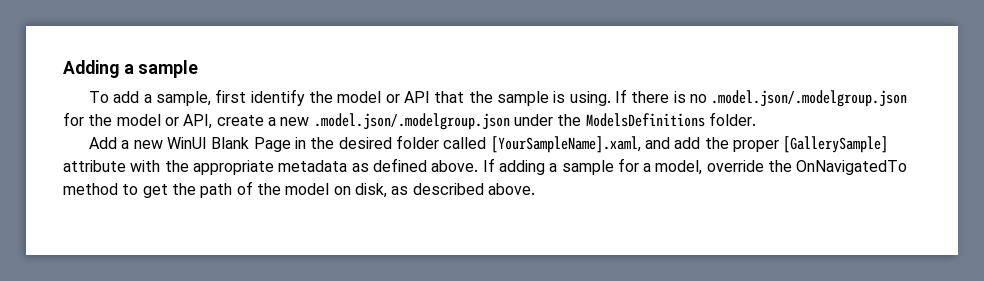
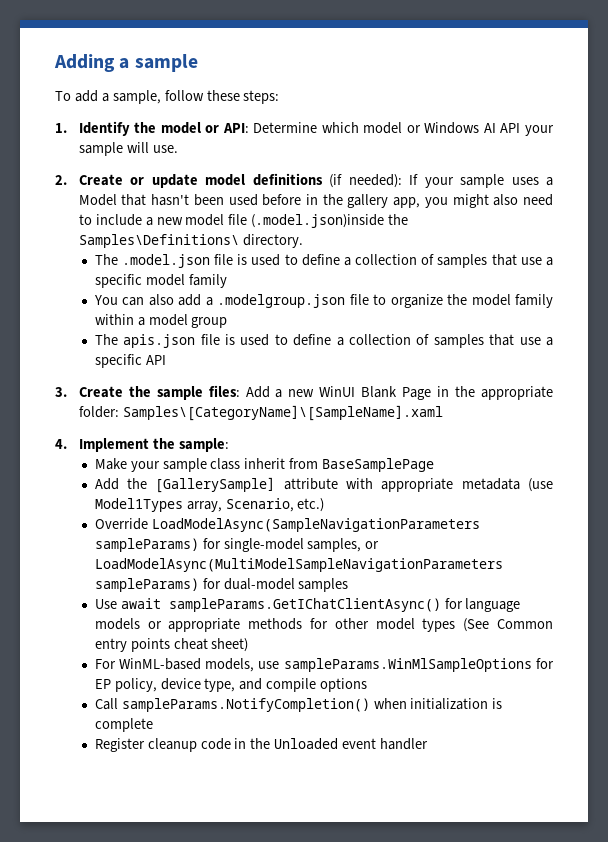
[215,89,908,107] [63,112,756,130] first identify the model or API that the sample is using. If there is no .model.json/.modelgroup.json for the model or API, create a new .model.json/.modelgroup.json under the ModelsDefinitions folder. // -> [164,90,280,104] [55,121,554,136] [78,142,178,156] [55,173,554,188] [78,194,553,208] [78,214,409,228] [78,234,303,248] [94,254,553,268] [94,274,227,288] [93,294,554,308] [94,314,228,328] [94,334,553,348] [94,354,166,368] [55,385,240,400] follow these steps: // 1. Identify the model or API: Determine which model or Windows AI API your sample will use. // 2. Create or update model definitions (if needed): If your sample uses a Model that hasn't been used before in the gallery app, you might also need to include a new model file (.model.json)inside the Samples\Definitions\ directory. // The .model.json file is used to define a collection of samples that use a specific model family // You can also add a .modelgroup.json file to organize the model family within a model group // The apis.json file is used to define a collection of samples that use a specific API // 3. Create the sample files:
[338,135,779,153] desired folder called [YourSampleName].xaml, and add the proper -> [481,386,553,400] [78,405,443,421] [55,438,229,452] [94,458,435,472] [94,478,148,490] appropriate folder: Samples\[CategoryName]\[SampleName].xaml // 4. Implement the sample: // Make your sample class inherit from BaseSamplePage // Add the
[164,160,189,172] the -> (374, 483) none
[351,158,908,175] [63,181,535,198] as defined above. If adding a sample for a model, override the OnNavigatedTo method to get the path of the model on disk, as described above. -> [528,478,553,492] [94,498,325,512] [94,518,480,532] [94,538,380,552] [94,558,503,572] [94,578,349,592] [94,598,521,612] [94,618,554,632] [94,638,249,652] [94,658,554,672] [94,678,368,692] [94,698,503,712] [94,718,153,732] [94,738,429,752] (use Model1Types array, Scenario, etc.) // Override LoadModelAsync(SampleNavigationParameters sampleParams) for single-model samples, or LoadModelAsync(MultiModelSampleNavigationParameters sampleParams) for dual-model samples // Use await sampleParams.GetIChatClientAsync() for language models or appropriate methods for other model types (See Common entry points cheat sheet) // For WinML-based models, use sampleParams.WinMlSampleOptions for EP policy, device type, and compile options // Call sampleParams.NotifyCompletion() when initialization is complete // Register cleanup code in the Unloaded event handler

